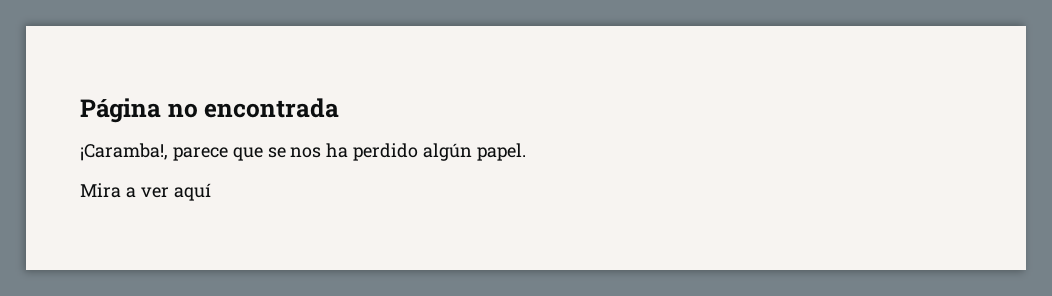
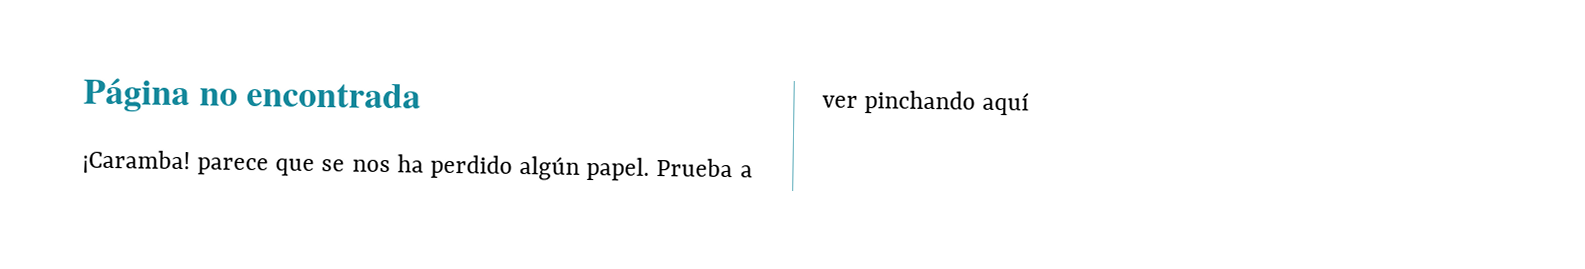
[80,143,168,161] ¡Caramba!, -> [82,149,191,175] ¡Caramba!
[80,183,121,198] // Mira -> [656,158,734,178] Prueba
(169, 192) none -> [864,90,977,115] pinchando

